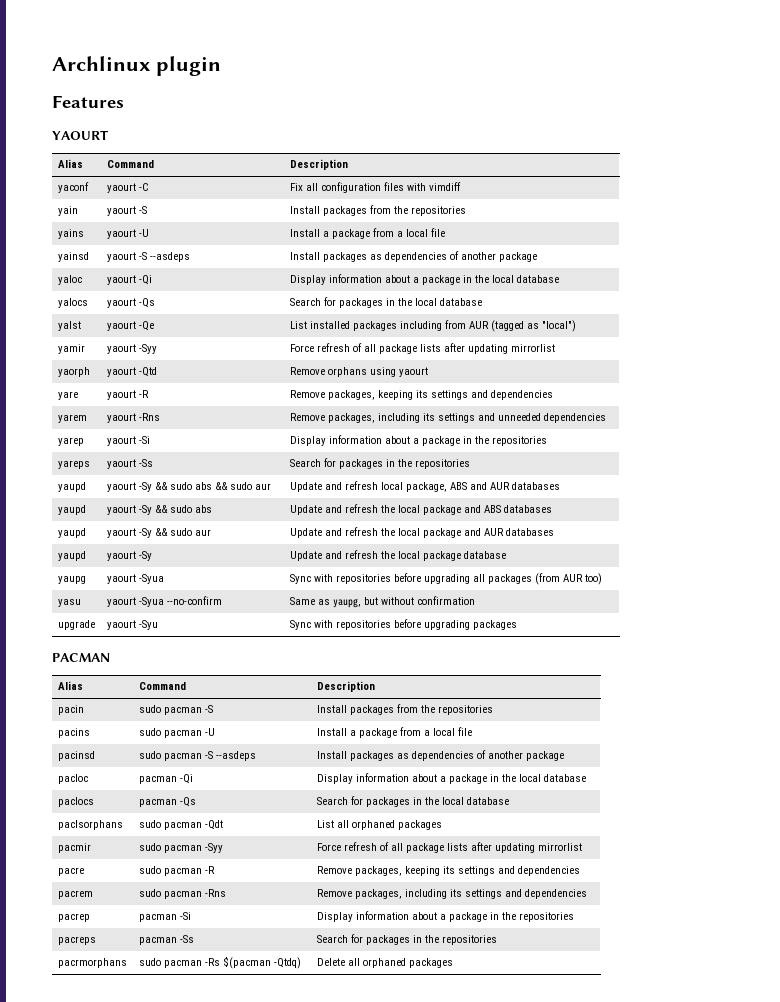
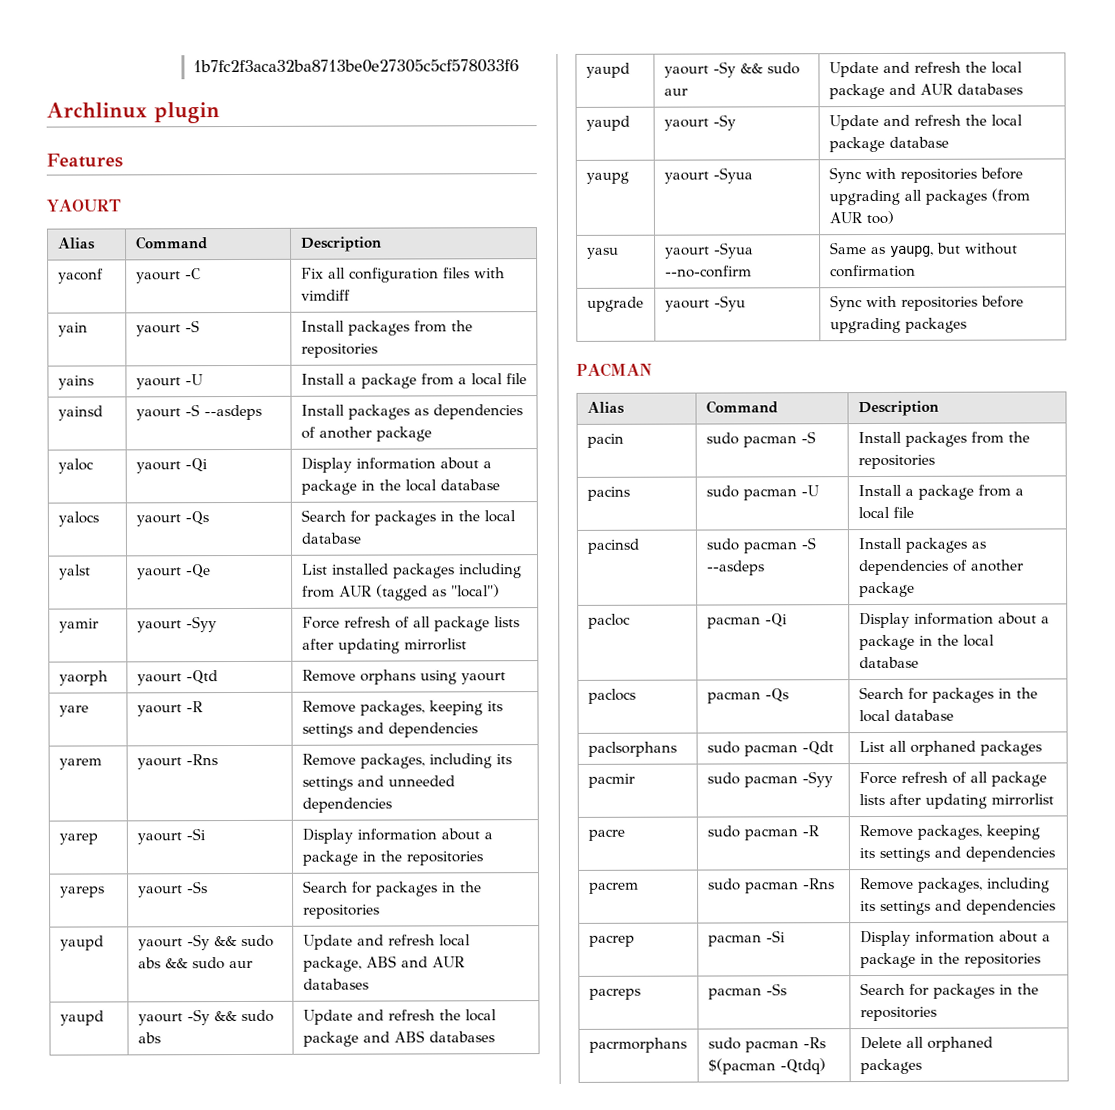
(52, 63) none -> [193,59,520,74] 1b7fc2f3aca32ba8713be0e27305c5cf578033f6 //

